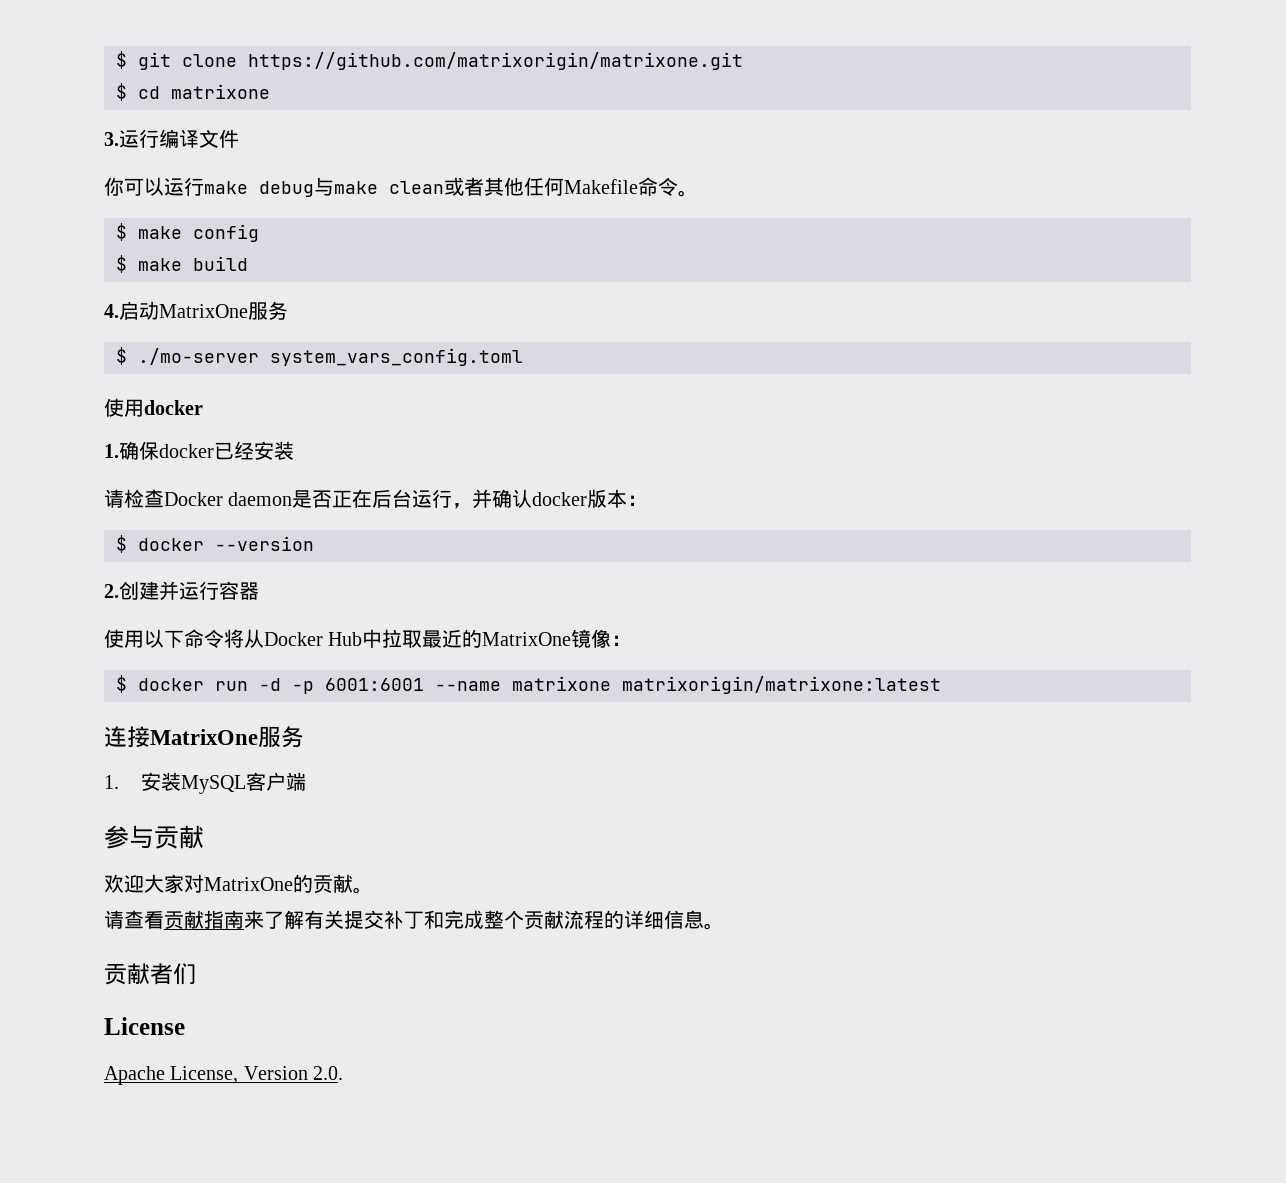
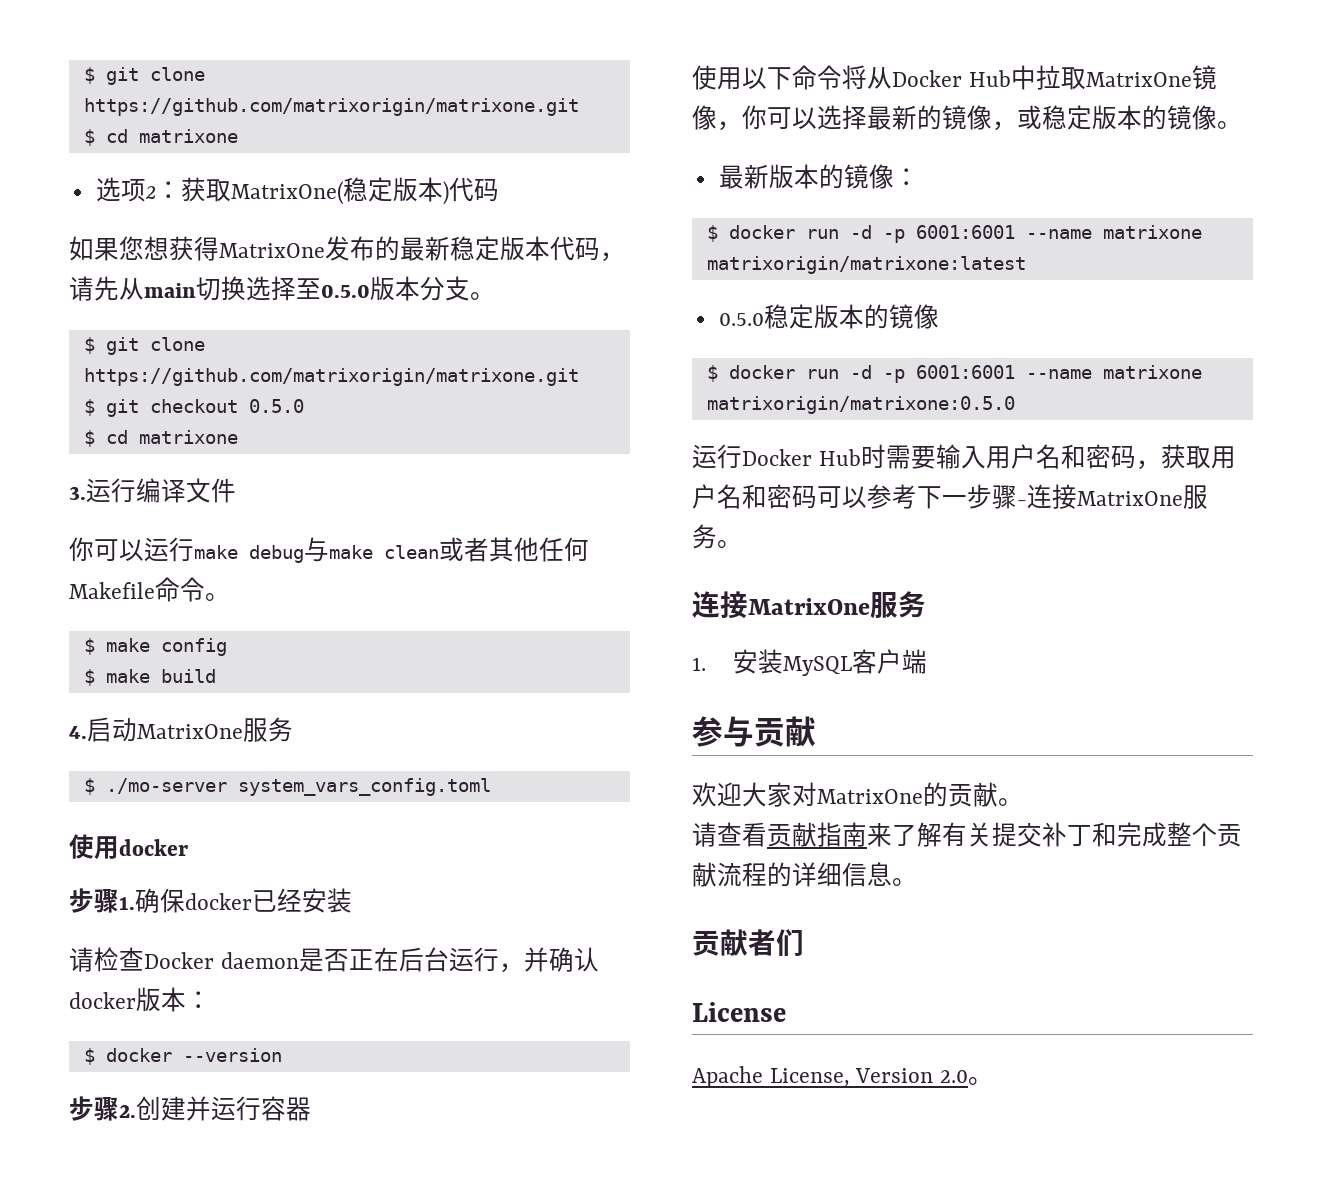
(270, 91) none -> [95,177,499,205] [69,236,625,262] [69,276,495,301] [83,337,205,355] [83,368,579,386] [83,399,304,417] [83,430,238,447] // 选项2：获取MatrixOne(稳定版本)代码 // 如果您想获得MatrixOne发布的最新稳定版本代码，请先从main切换选择至0.5.0版本分支。 // $ git clone https://github.com/matrixorigin/matrixone.git // $ git checkout 0.5.0 // $ cd matrixone
(203, 407) none -> [69,888,119,913] 步骤
(314, 543) none -> [69,1096,119,1121] 步骤
[422,629,572,648] 最近的MatrixOne -> [1085,65,1217,90] [692,105,1242,131] [718,164,844,189] MatrixOne镜像，你可以选择最新的镜像，或稳定版本的镜像。 // 最新版本的
(941, 685) none -> [718,304,939,329] [706,365,1202,383] [706,396,1015,414] [692,444,1236,470] [692,484,1208,509] [692,524,742,549] // 0.5.0稳定版本的镜像 // $ docker run -d -p 6001:6001 --name matrixone matrixorigin/matrixone:0.5.0 // 运行Docker Hub时需要输入用户名和密码，获取用户名和密码可以参考下一步骤-连接MatrixOne服务。
[313,1066,344,1080] 2.0. -> [939,1070,993,1085] 2.0。

